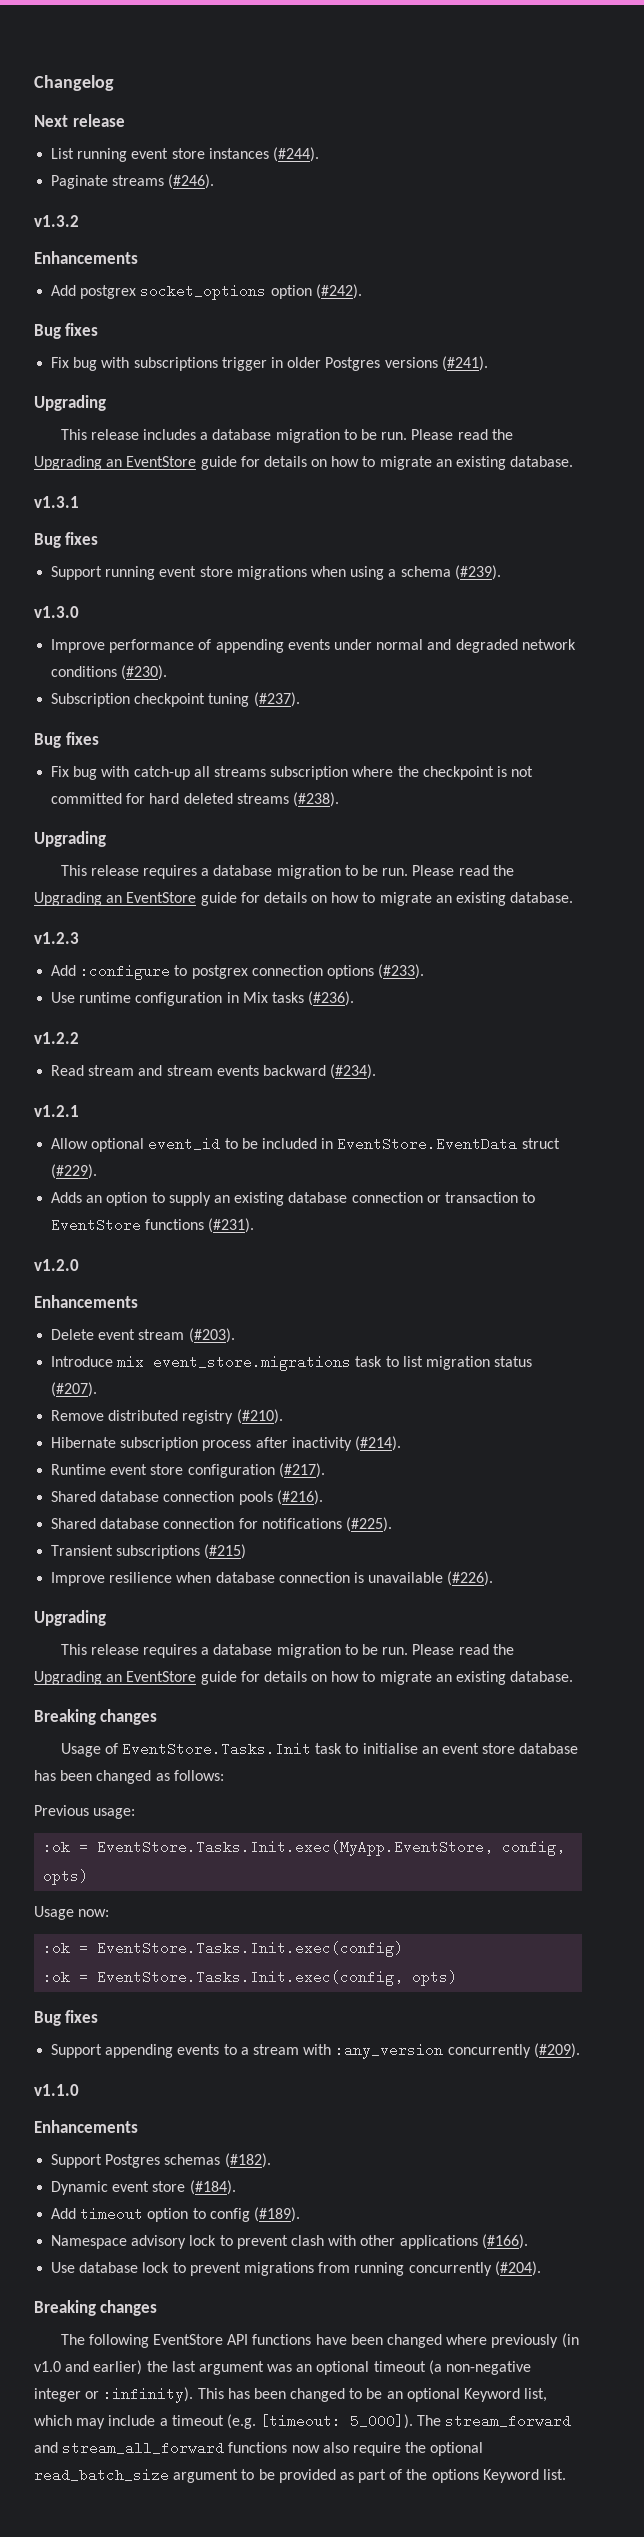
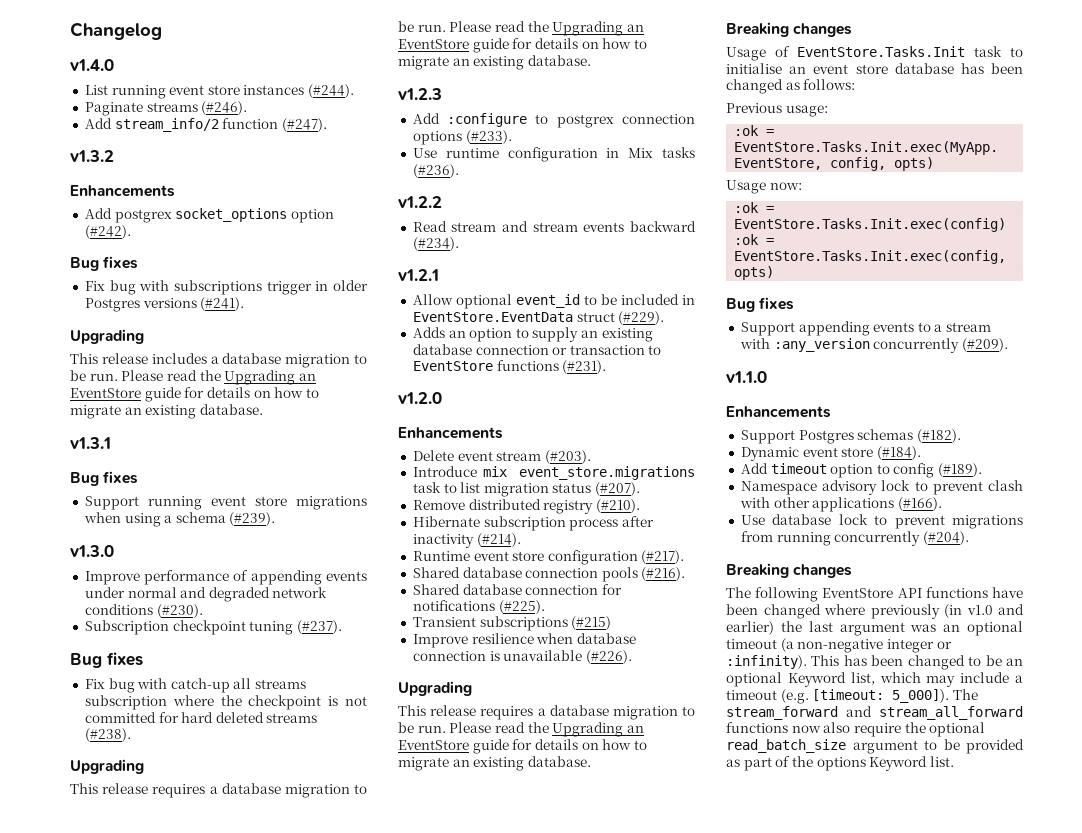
[34,114,125,127] Next release -> [70,59,114,71] v1.4.0
(215, 181) none -> [84,118,327,132] // Add stream_info/2 function (#247).

